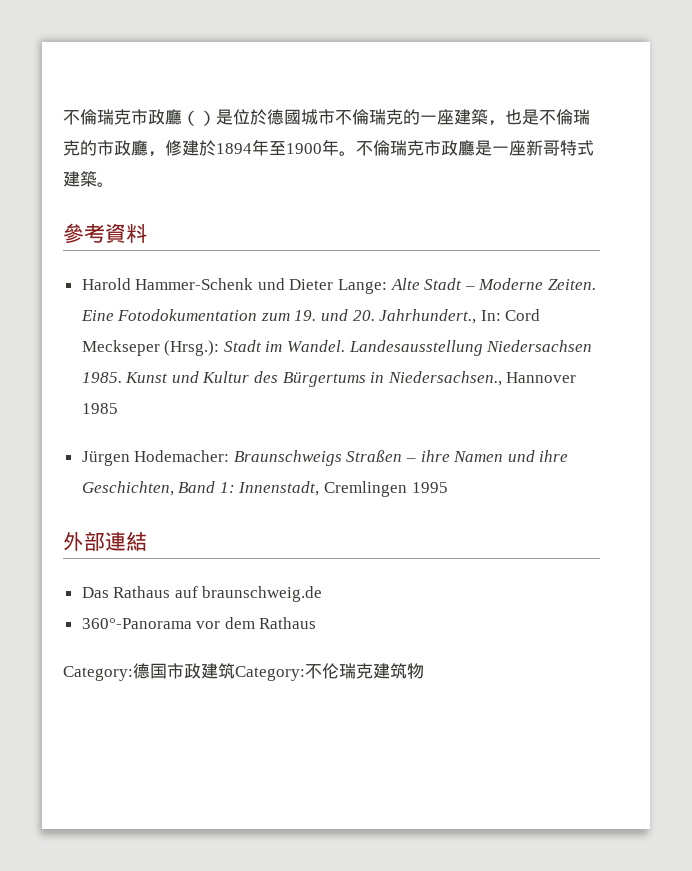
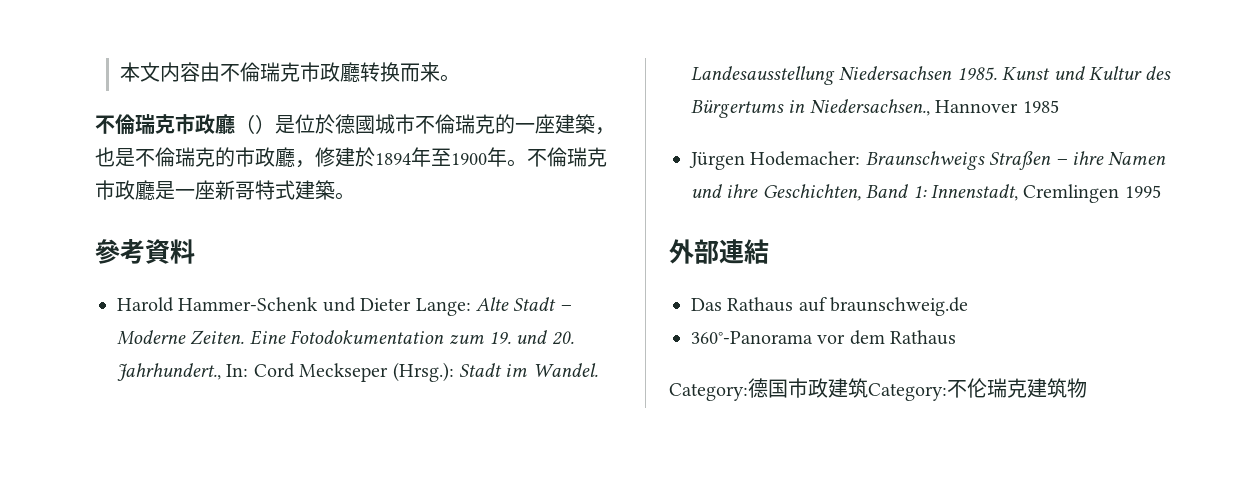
(63, 117) none -> [120,62,461,82] 本文内容由不倫瑞克市政廳转换而来。 //

